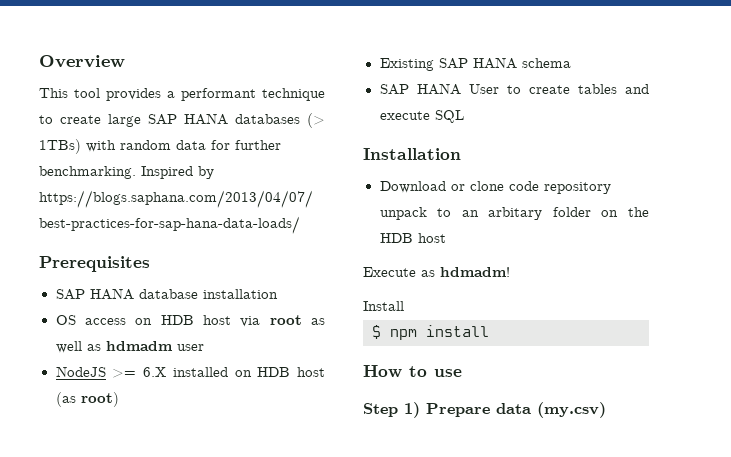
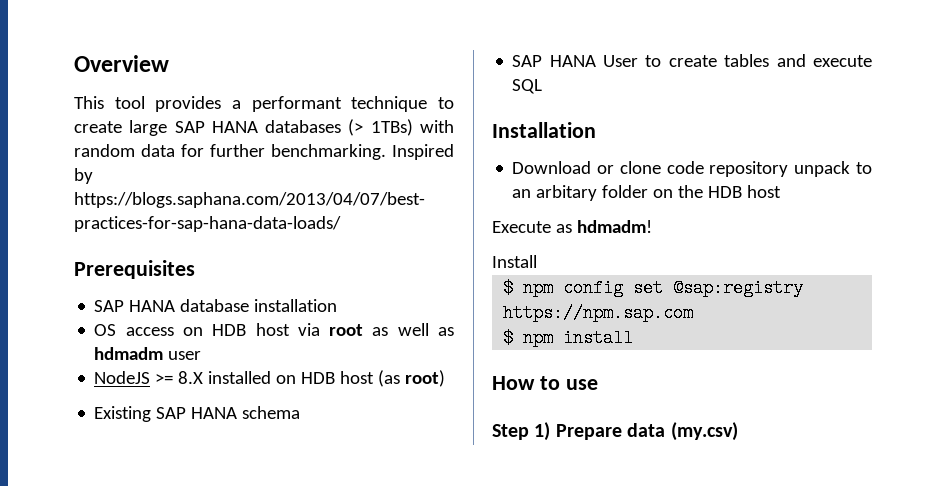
[143,367,166,377] 6.X -> [178,371,204,384] 8.X
(404, 306) none -> [503,279,804,297] [503,304,694,322] // $ npm config set @sap:registry https://npm.sap.com

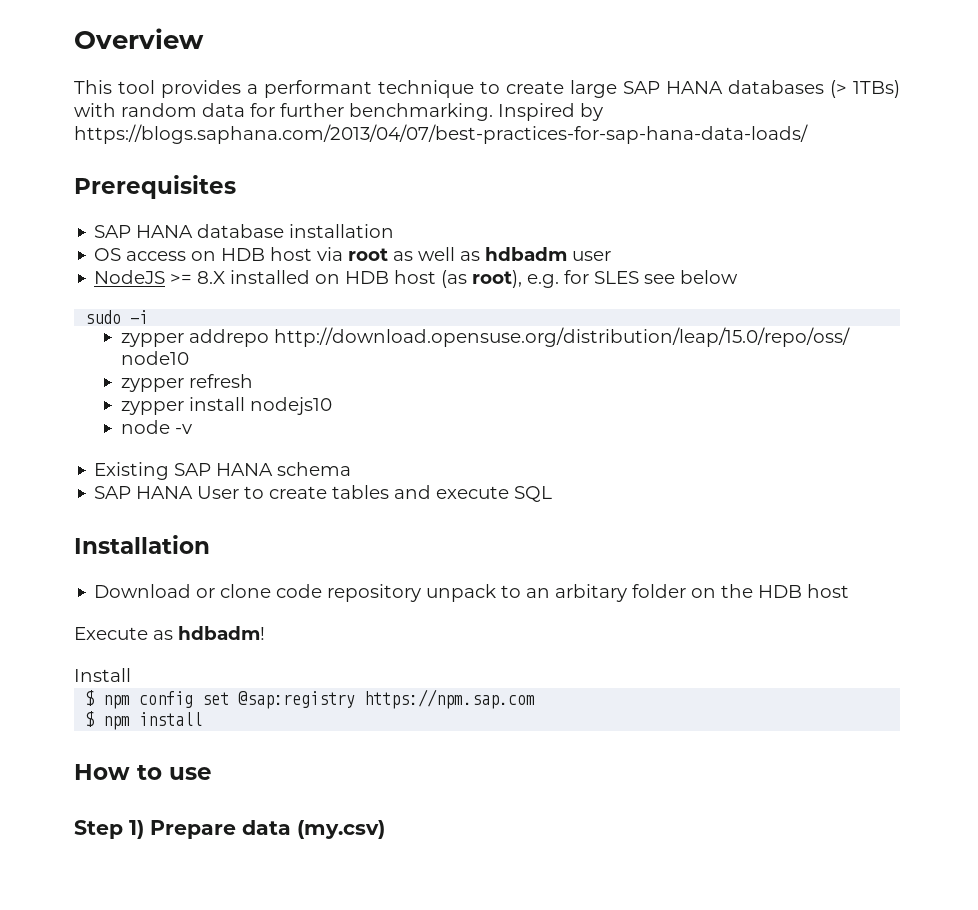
[94,347,164,360] hdmadm -> [485,247,568,261] hdbadm
[405,370,446,387] root) -> [472,270,739,288] [85,310,149,324] [121,327,851,347] [121,351,190,365] [121,374,254,392] [121,397,333,415] [121,420,193,434] root), e.g. for SLES see below // sudo -i // zypper addrepo http://download.opensuse.org/distribution/leap/15.0/repo/oss/ node10 // zypper refresh // zypper install nodejs10 // node -v
[576,220,652,233] hdmadm! -> [178,626,265,640] hdbadm!

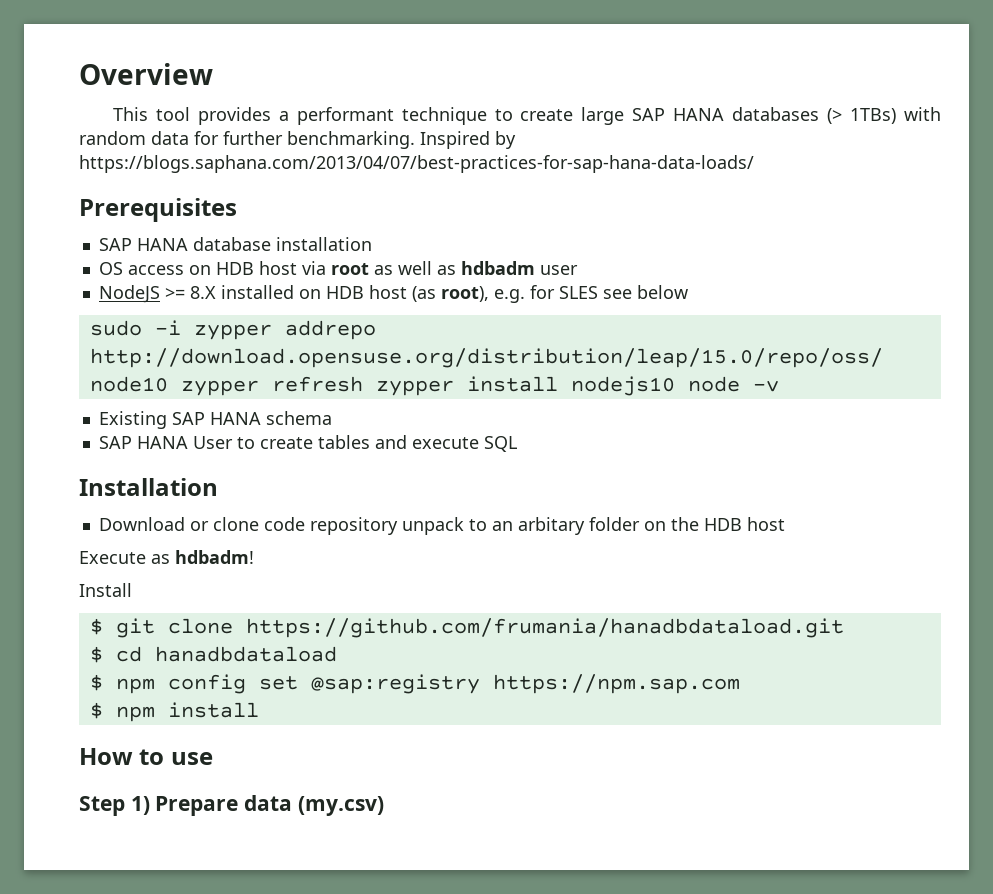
(149, 317) // -> (181, 327) none
(190, 358) // -> (168, 384) none
(254, 381) // -> (363, 384) none
(333, 406) // -> (675, 386) none
(131, 675) none -> [89,618,844,638] [89,646,337,663] // $ git clone https://github.com/frumania/hanadbdataload.git // $ cd hanadbdataload

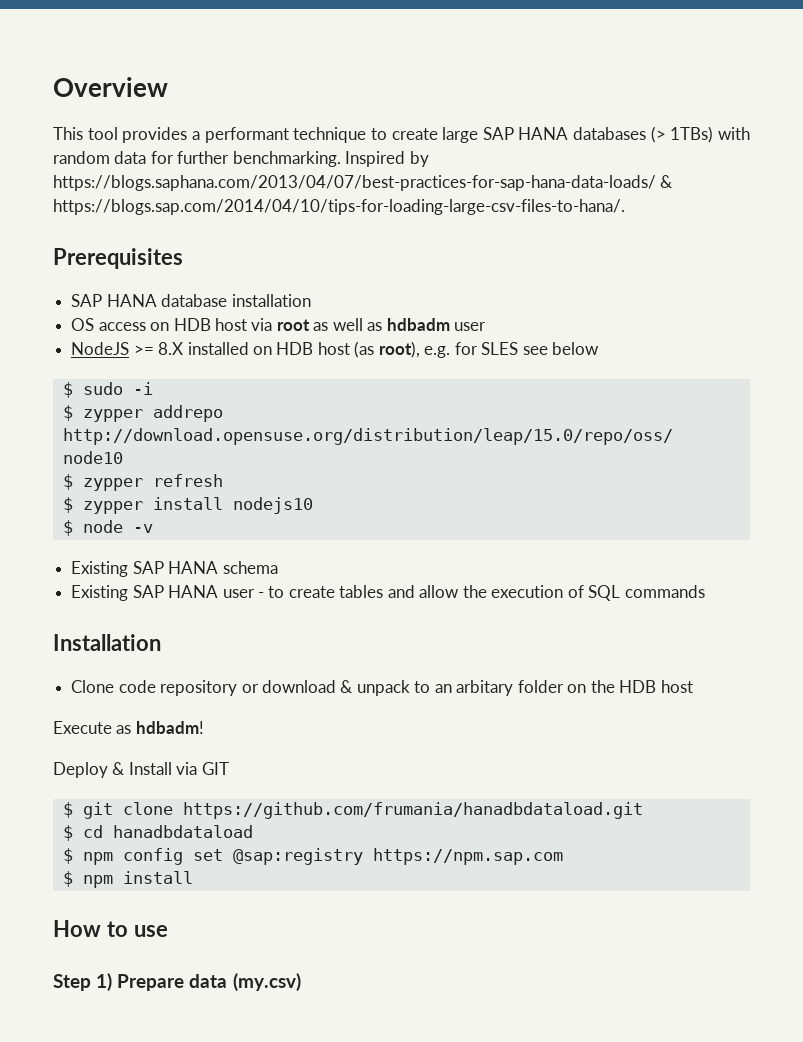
(754, 164) none -> [660,175,673,188] [53,199,625,215] & https://blogs.sap.com/2014/04/10/tips-for-loading-large-csv-files-to-hana/.
(688, 292) none -> [62,382,73,398] $
(181, 327) none -> [62,405,73,421] // $
(168, 384) none -> [62,474,73,490] // $
(363, 384) none -> [62,497,73,513] // $
(675, 386) none -> [62,520,73,536] // $
[98,436,233,449] SAP HANA User -> [71,585,264,601] Existing SAP HANA user -
[411,437,479,449] execute -> [419,585,584,598] allow the execution of
(517, 444) none -> [624,585,705,598] commands
[98,517,398,535] Download or clone code repository -> [71,680,353,696] Clone code repository or download &
(254, 557) none -> [53,762,125,778] Deploy &
(132, 590) none -> [176,762,229,775] via GIT

